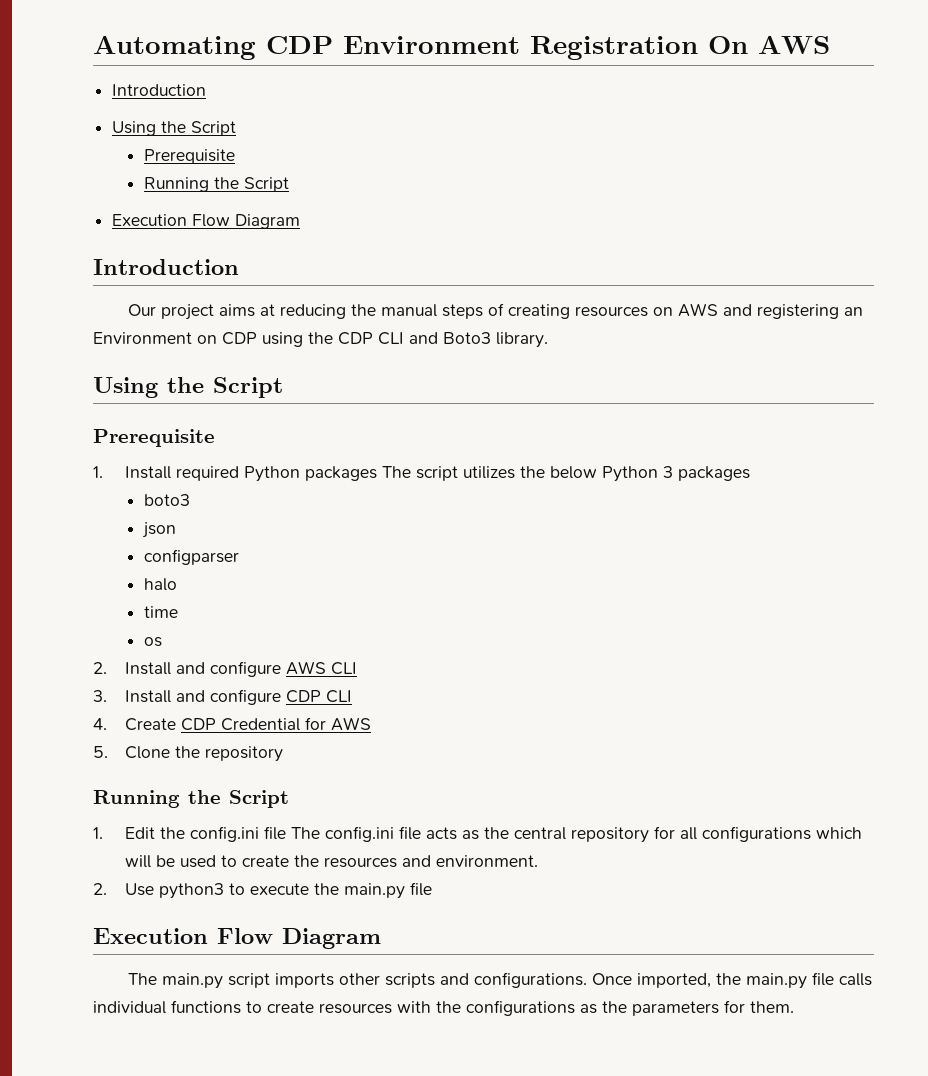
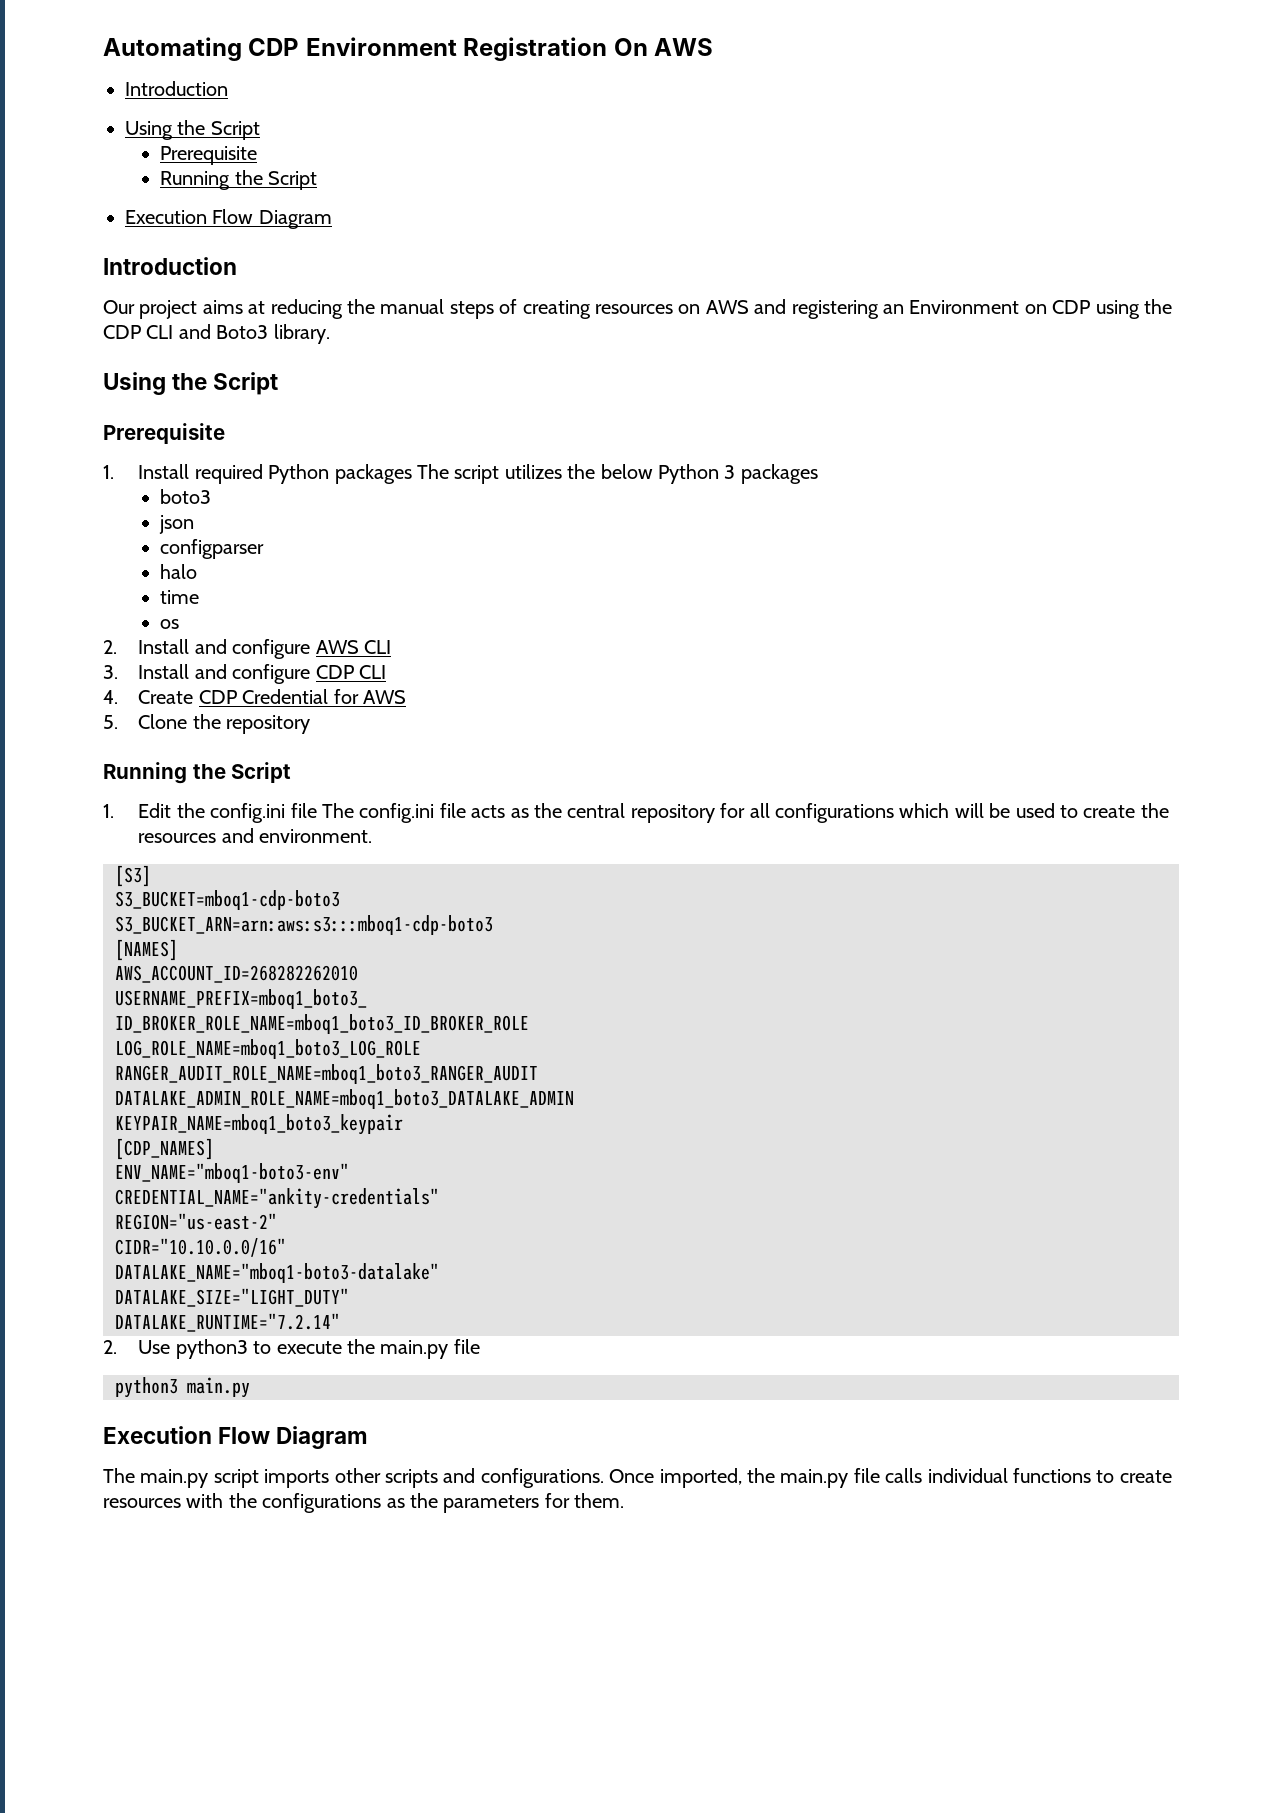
(538, 861) none -> [115,865,151,887] [115,890,340,910] [115,915,493,935] [115,939,178,961] [115,965,358,983] [115,989,367,1009] [115,1014,529,1034] [115,1039,421,1059] [115,1064,538,1084] [115,1089,574,1109] [115,1114,403,1135] [115,1138,214,1160] [115,1163,349,1183] [115,1188,439,1209] [115,1213,277,1230] [115,1238,286,1257] [115,1263,439,1283] [115,1288,349,1307] [115,1313,340,1332] // [S3] // S3_BUCKET=mboq1-cdp-boto3 // S3_BUCKET_ARN=arn:aws:s3:::mboq1-cdp-boto3 // [NAMES] // AWS_ACCOUNT_ID=268282262010 // USERNAME_PREFIX=mboq1_boto3_ // ID_BROKER_ROLE_NAME=mboq1_boto3_ID_BROKER_ROLE // LOG_ROLE_NAME=mboq1_boto3_LOG_ROLE // RANGER_AUDIT_ROLE_NAME=mboq1_boto3_RANGER_AUDIT // DATALAKE_ADMIN_ROLE_NAME=mboq1_boto3_DATALAKE_ADMIN // KEYPAIR_NAME=mboq1_boto3_keypair // [CDP_NAMES] // ENV_NAME="mboq1-boto3-env" // CREDENTIAL_NAME="ankity-credentials" // REGION="us-east-2" // CIDR="10.10.0.0/16" // DATALAKE_NAME="mboq1-boto3-datalake" // DATALAKE_SIZE="LIGHT_DUTY" // DATALAKE_RUNTIME="7.2.14"
(432, 889) none -> [115,1377,250,1398] // python3 main.py

